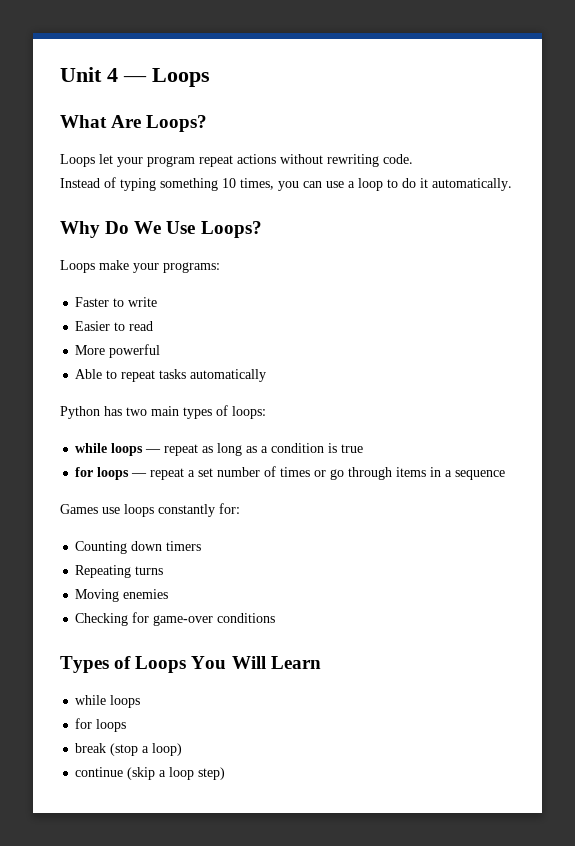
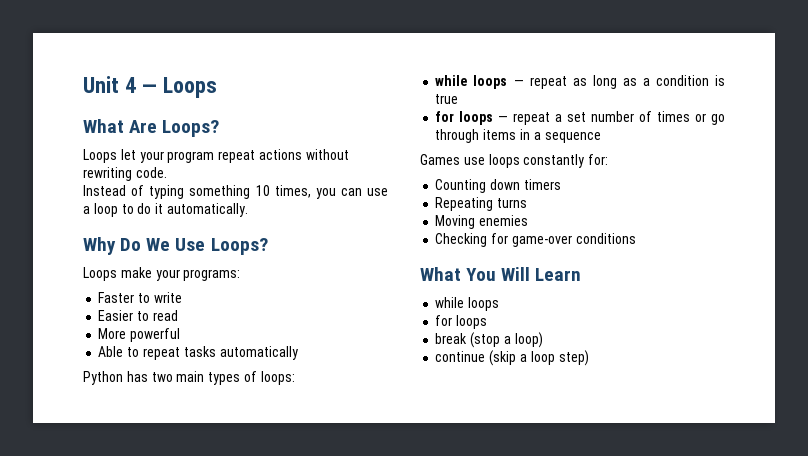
[60,656,187,673] Types of Loops -> [420,267,461,281] What

